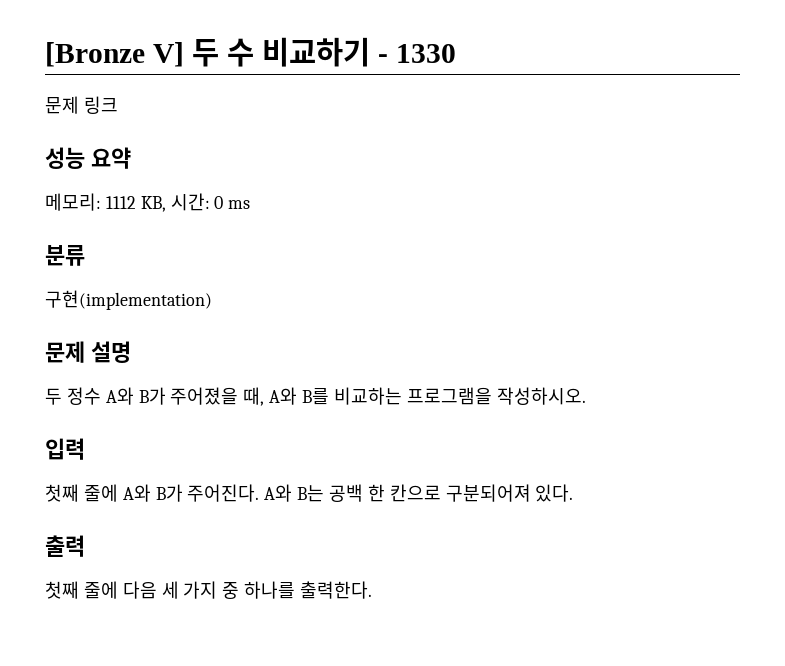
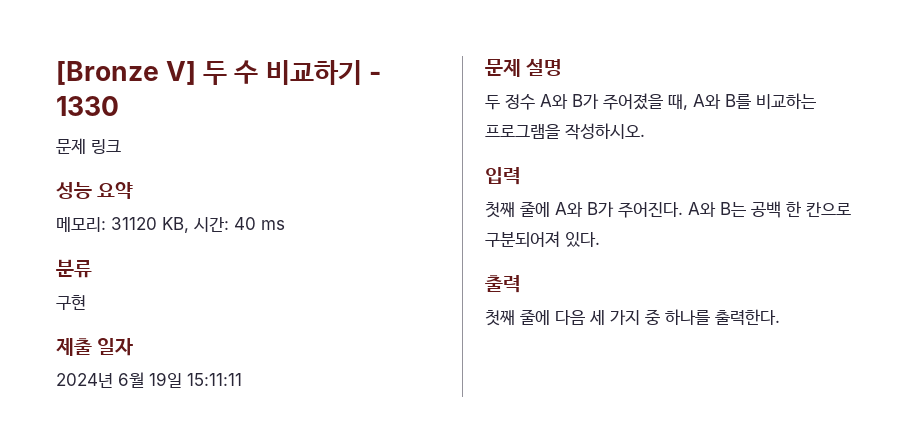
[105,196,136,209] 1112 -> [111,217,157,230] 31120
[214,196,224,209] 0 -> [234,217,256,230] 40
[45,290,212,310] 구현(implementation) -> [56,295,86,310] [56,338,134,356] [56,372,242,388] 구현 // 제출 일자 // 2024년 6월 19일 15:11:11

